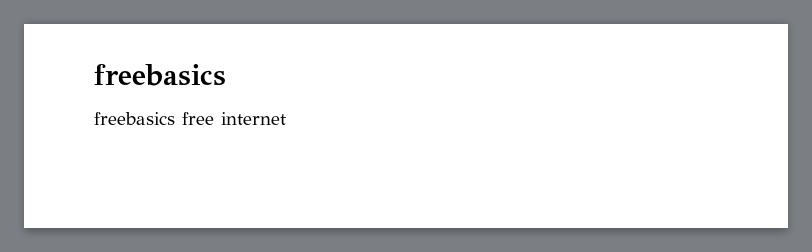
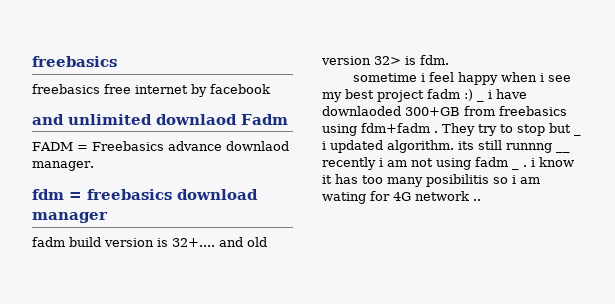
(286, 118) none -> [191,84,270,97] [32,114,288,125] [32,141,289,151] [32,161,94,171] [32,189,258,200] [32,212,108,223] [32,237,267,247] [321,55,449,65] [353,72,572,85] [322,89,484,102] [488,89,527,99] [322,106,567,116] [322,123,571,136] [574,133,581,136] [322,140,570,153] [322,157,508,170] [512,167,519,170] [523,157,574,167] [322,174,540,187] [322,191,481,204] by facebook // and unlimited downlaod Fadm // FADM = Freebasics advance downlaod manager. // fdm = freebasics download manager // fadm build version is 32+.... and old version 32> is fdm. // sometime i feel happy when i see my best project fadm :) _ i have downlaoded 300+GB from freebasics using fdm+fadm . They try to stop but _ i updated algorithm. its still runnng __ recently i am not using fadm _ . i know it has too many posibilitis so i am wating for 4G network ..

